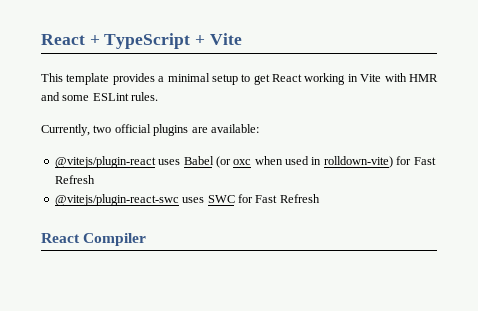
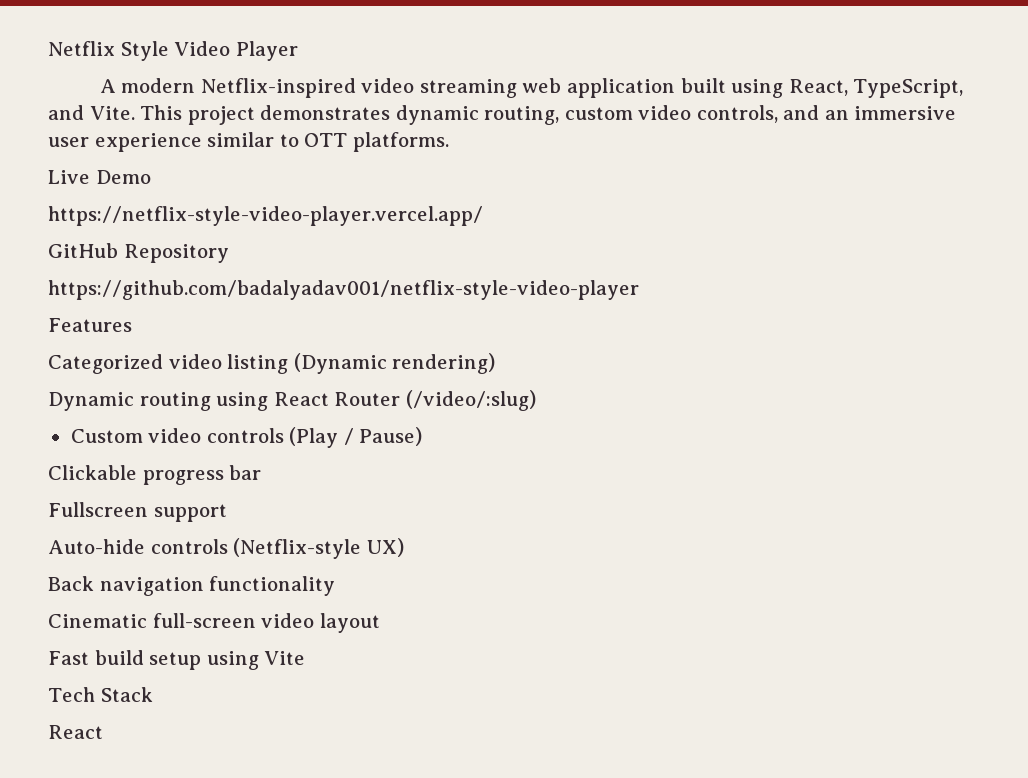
[41,33,242,49] [41,73,438,85] [41,92,159,101] [41,124,259,136] [54,156,436,168] [54,175,95,184] [54,194,320,206] [41,233,147,246] React + TypeScript + Vite // This template provides a minimal setup to get React working in Vite with HMR and some ESLint rules. // Currently, two official plugins are available: // @vitejs/plugin-react uses Babel (or oxc when used in rolldown-vite) for Fast Refresh // @vitejs/plugin-react-swc uses SWC for Fast Refresh // React Compiler -> [48,41,298,61] [99,78,964,98] [48,105,957,125] [48,132,449,152] [48,170,151,184] [48,206,483,226] [48,243,229,263] [48,280,639,300] [48,318,132,332] [48,353,496,374] [48,390,536,411] [70,427,423,448] [48,465,262,485] [48,502,227,522] [48,538,404,559] [48,576,336,596] [48,613,380,633] [48,650,306,670] [48,687,153,702] [48,725,103,739] Netflix Style Video Player // A modern Netflix-inspired video streaming web application built using React, TypeScript, and Vite. This project demonstrates dynamic routing, custom video controls, and an immersive user experience similar to OTT platforms. // Live Demo // https://netflix-style-video-player.vercel.app/ // GitHub Repository // https://github.com/badalyadav001/netflix-style-video-player // Features // Categorized video listing (Dynamic rendering) // Dynamic routing using React Router (/video/:slug) // Custom video controls (Play / Pause) // Clickable progress bar // Fullscreen support // Auto-hide controls (Netflix-style UX) // Back navigation functionality // Cinematic full-screen video layout // Fast build setup using Vite // Tech Stack // React

